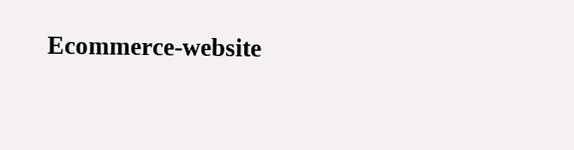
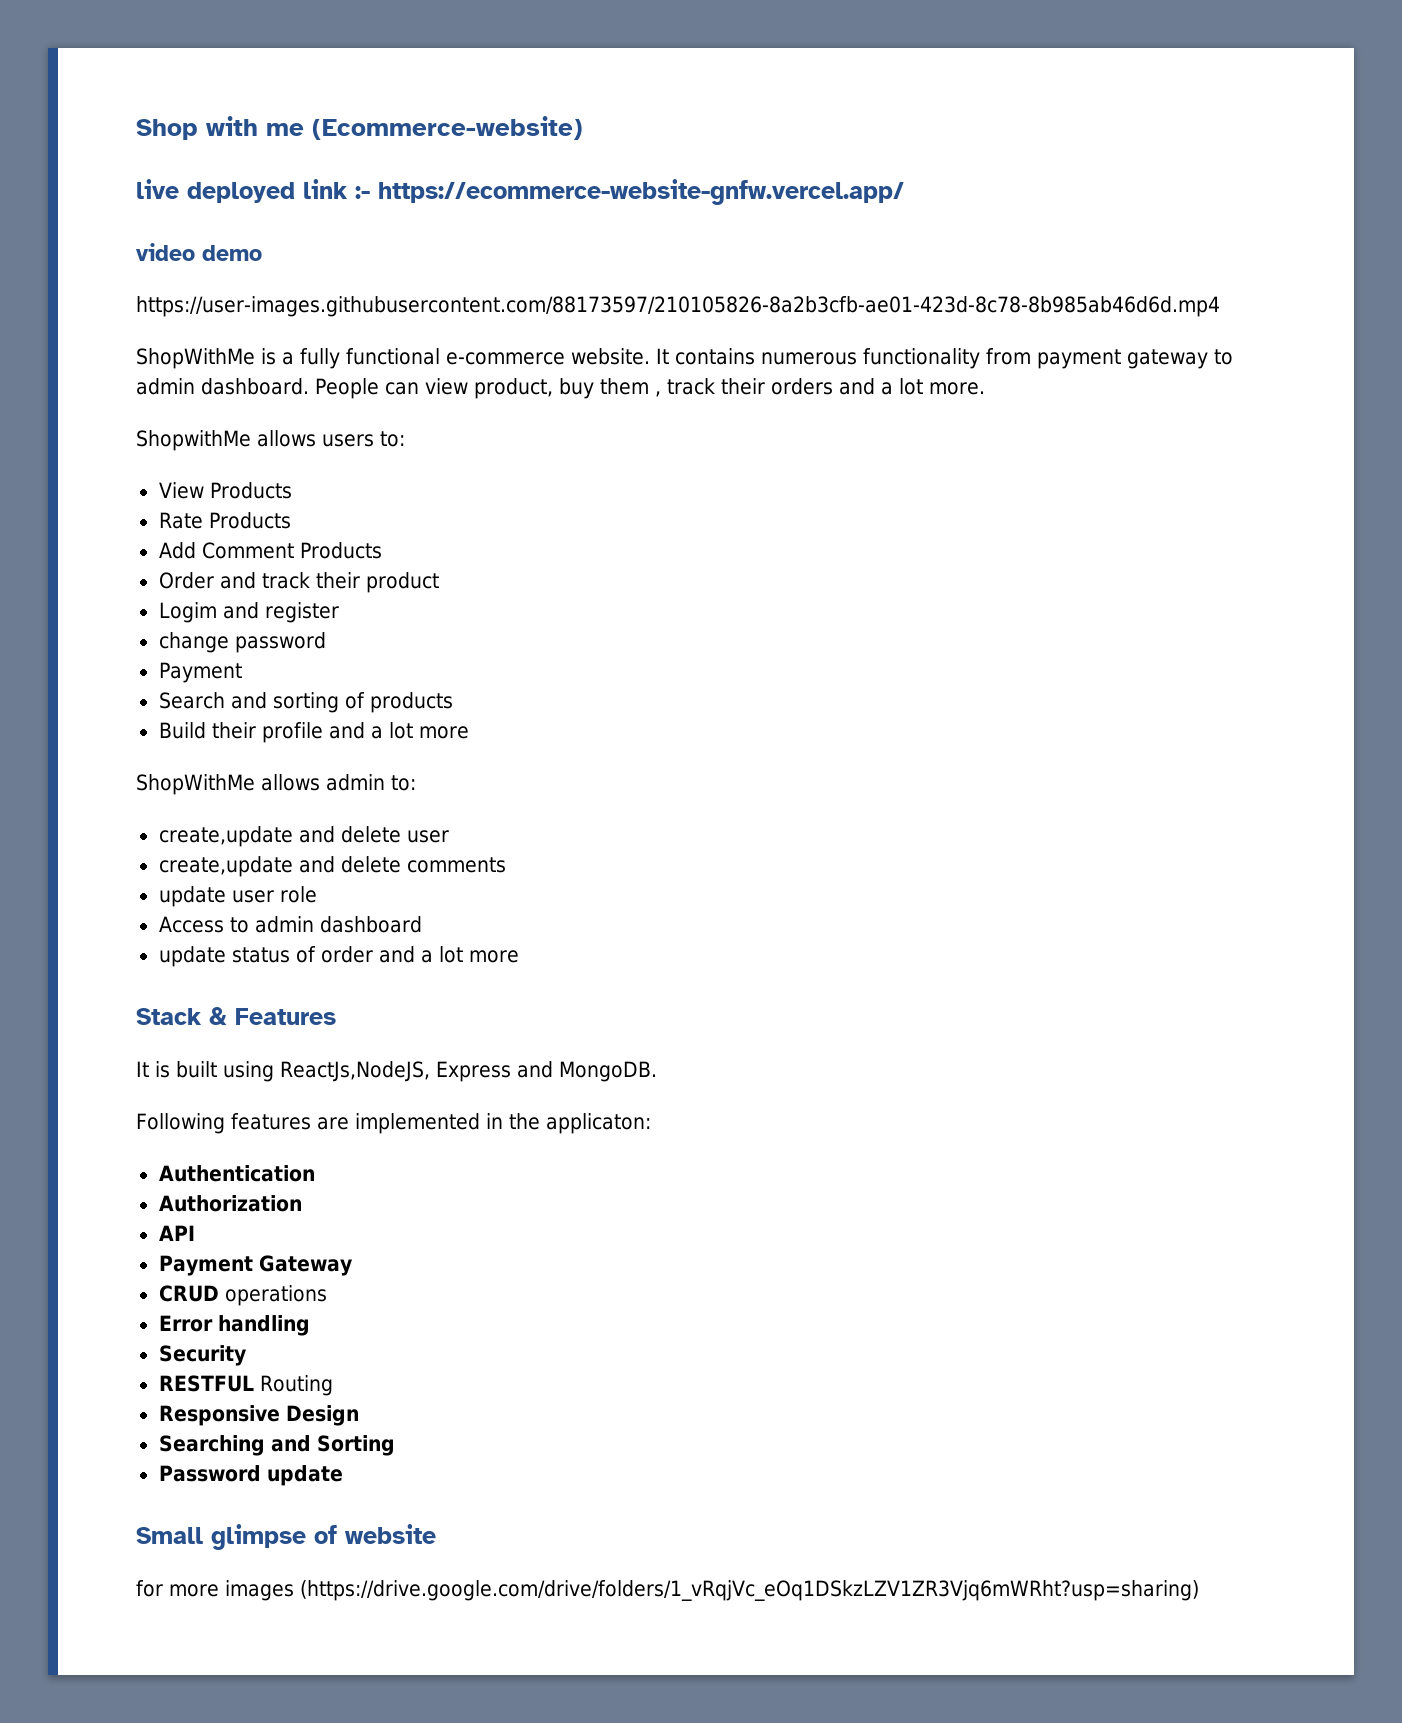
[47,35,262,57] Ecommerce-website -> [136,116,583,140] [136,179,904,205] [136,243,262,261] [136,296,1220,317] [136,348,1233,369] [136,378,985,399] [136,430,405,451] [158,482,292,499] [158,512,291,529] [158,542,382,559] [158,572,439,593] [158,602,339,623] [158,632,326,653] [158,662,242,683] [158,692,453,713] [158,722,469,743] [136,774,416,795] [158,826,449,847] [158,856,506,877] [158,886,317,907] [158,916,422,933] [158,946,519,967] [136,1007,336,1025] [136,1061,657,1082] [136,1113,651,1134] [158,1165,315,1182] [158,1195,302,1212] [158,1225,195,1241] [158,1255,352,1276] [158,1285,327,1306] [158,1315,310,1336] [158,1345,246,1366] [158,1375,333,1396] [158,1405,359,1426] [158,1435,395,1456] [158,1465,343,1486] [136,1524,436,1550] [136,1580,1199,1601] Shop with me (Ecommerce-website) // live deployed link :- https://ecommerce-website-gnfw.vercel.app/ // video demo // https://user-images.githubusercontent.com/88173597/210105826-8a2b3cfb-ae01-423d-8c78-8b985ab46d6d.mp4 // ShopWithMe is a fully functional e-commerce website. It contains numerous functionality from payment gateway to admin dashboard. People can view product, buy them , track their orders and a lot more. // ShopwithMe allows users to: // View Products // Rate Products // Add Comment Products // Order and track their product // Logim and register // change password // Payment // Search and sorting of products // Build their profile and a lot more // ShopWithMe allows admin to: // create,update and delete user // create,update and delete comments // update user role // Access to admin dashboard // update status of order and a lot more // Stack & Features // It is built using ReactJs,NodeJS, Express and MongoDB. // Following features are implemented in the applicaton: // Authentication // Authorization // API // Payment Gateway // CRUD operations // Error handling // Security // RESTFUL Routing // Responsive Design // Searching and Sorting // Password update // Small glimpse of website // for more images (https://drive.google.com/drive/folders/1_vRqjVc_eOq1DSkzLZV1ZR3Vjq6mWRht?usp=sharing)

